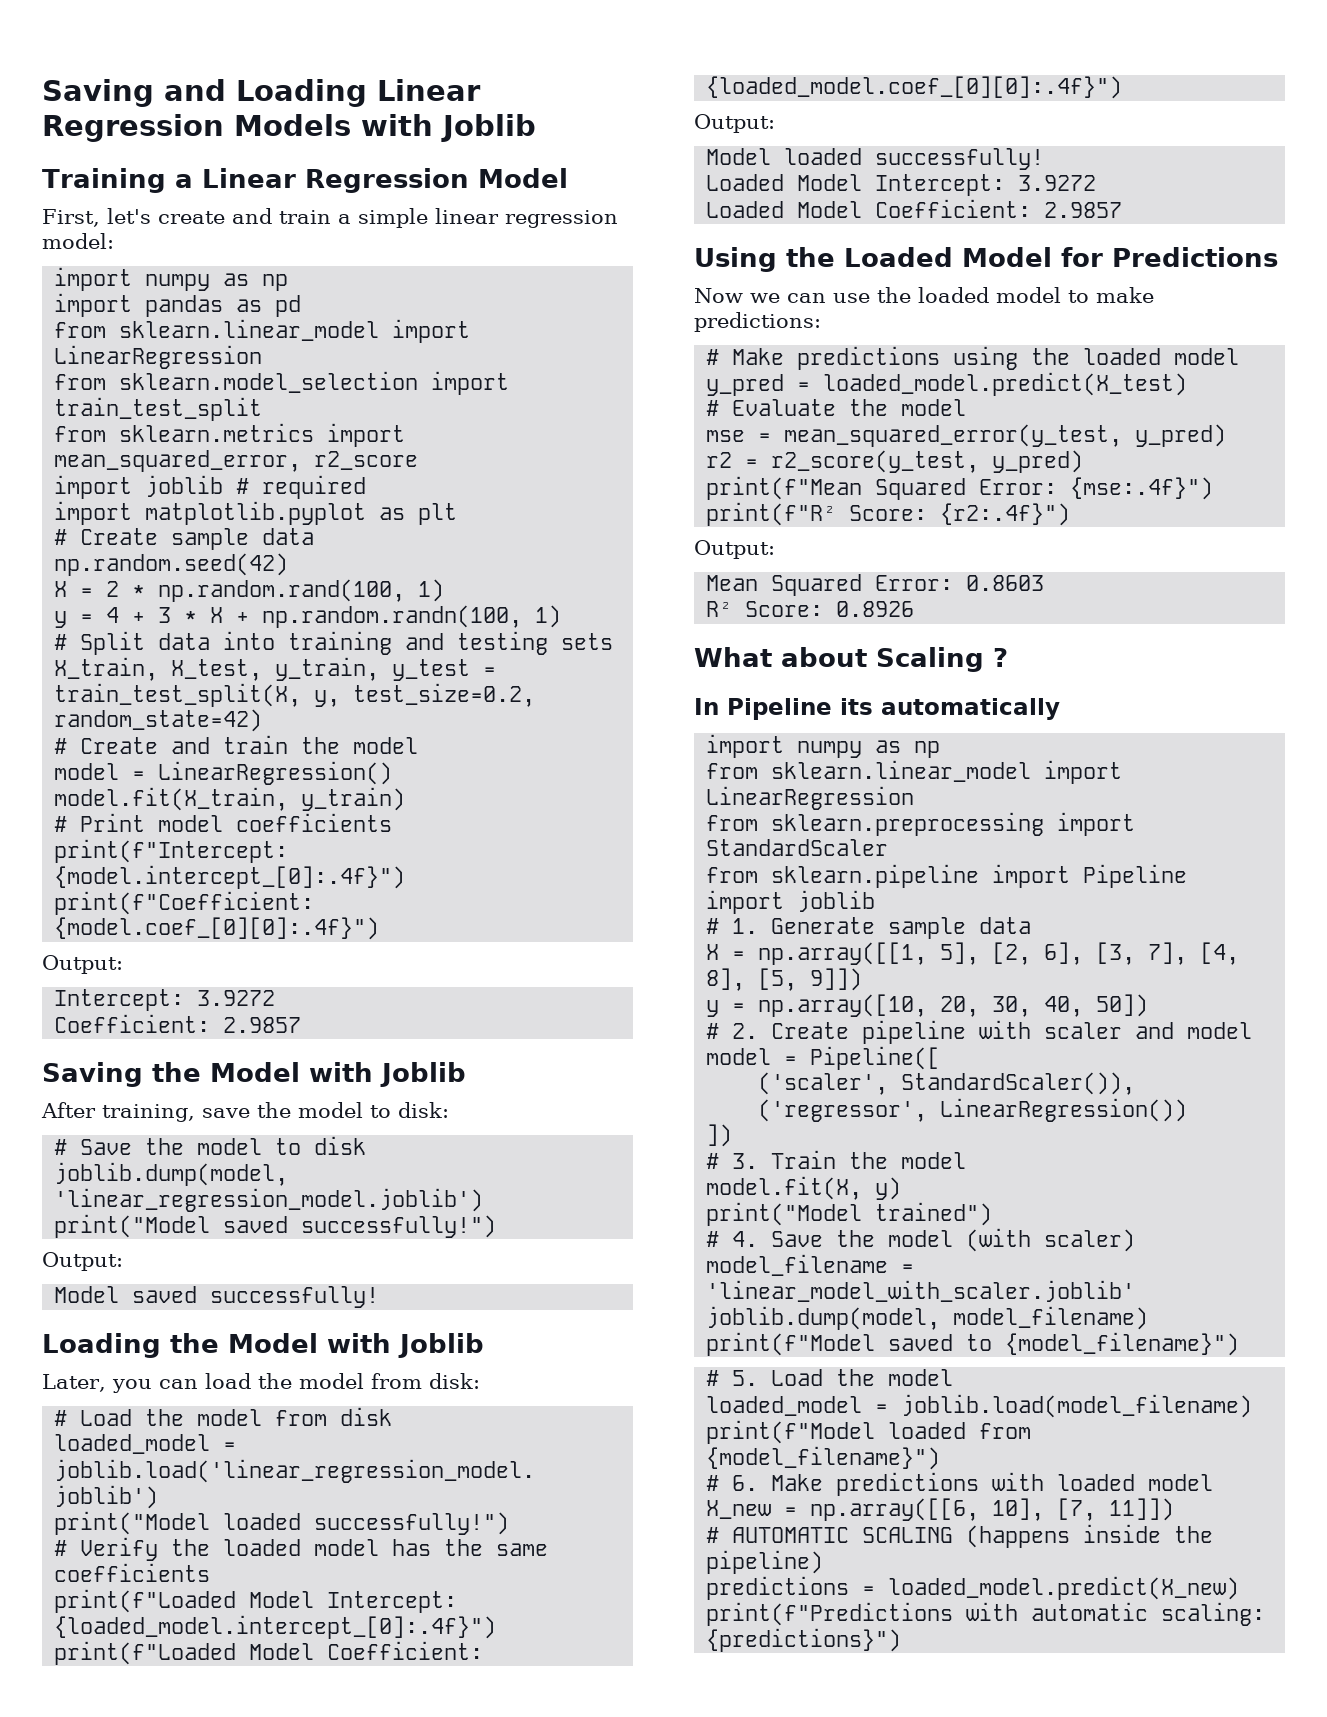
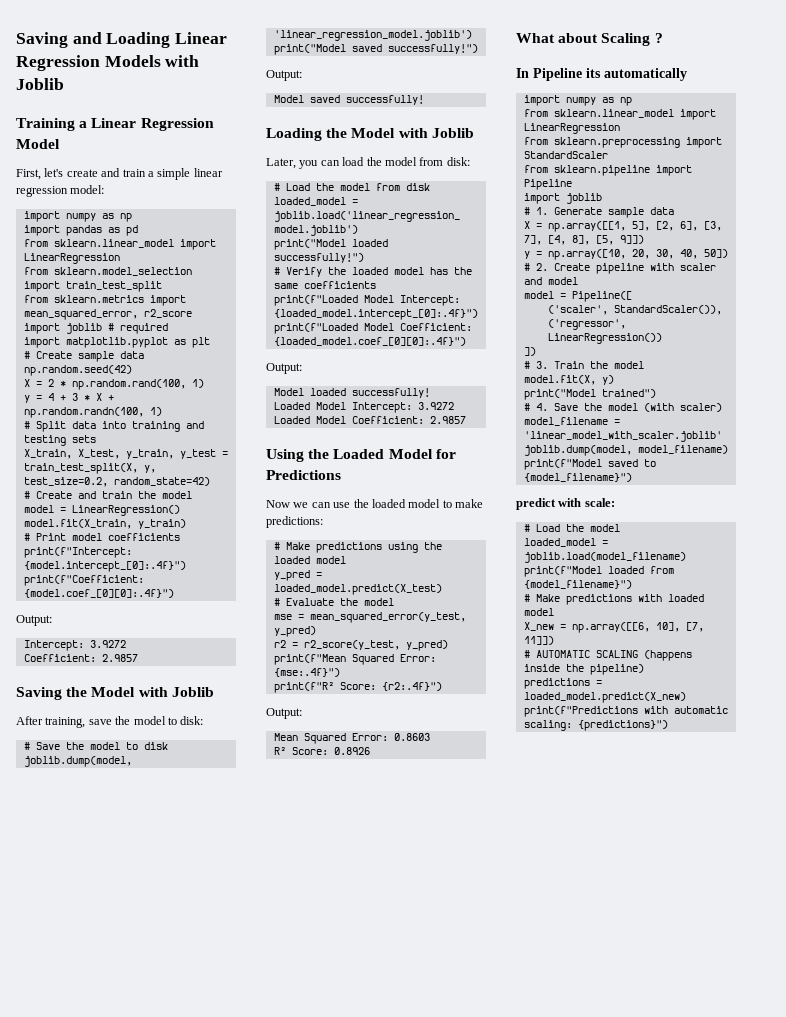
[706,1370,759,1386] // # 5. -> [516,498,615,510] [523,524,530,532] // predict with scale: // #
[732,1475,759,1491] 6. -> (530, 598) none

